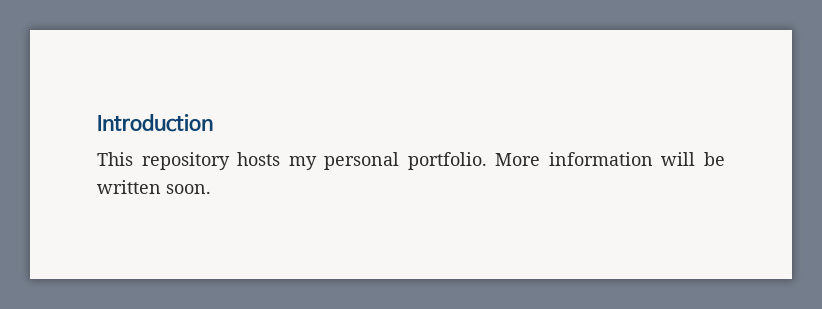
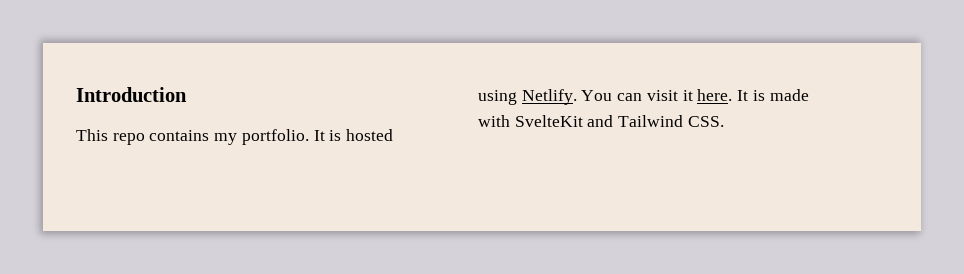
[141,152,725,170] [97,180,211,194] repository hosts my personal portfolio. More information will be written soon. -> [112,129,394,145] [478,89,809,105] [478,115,724,127] repo contains my portfolio. It is hosted using Netlify. You can visit it here. It is made with SvelteKit and Tailwind CSS.

